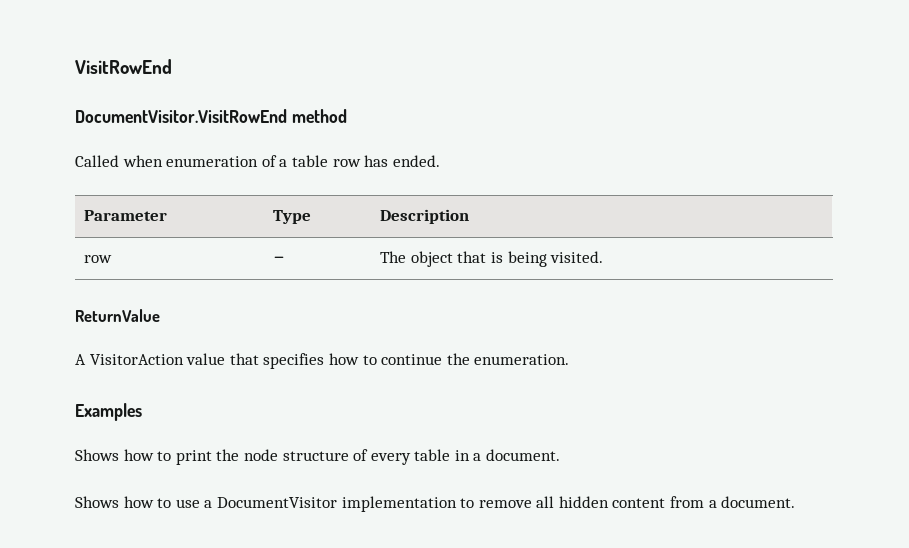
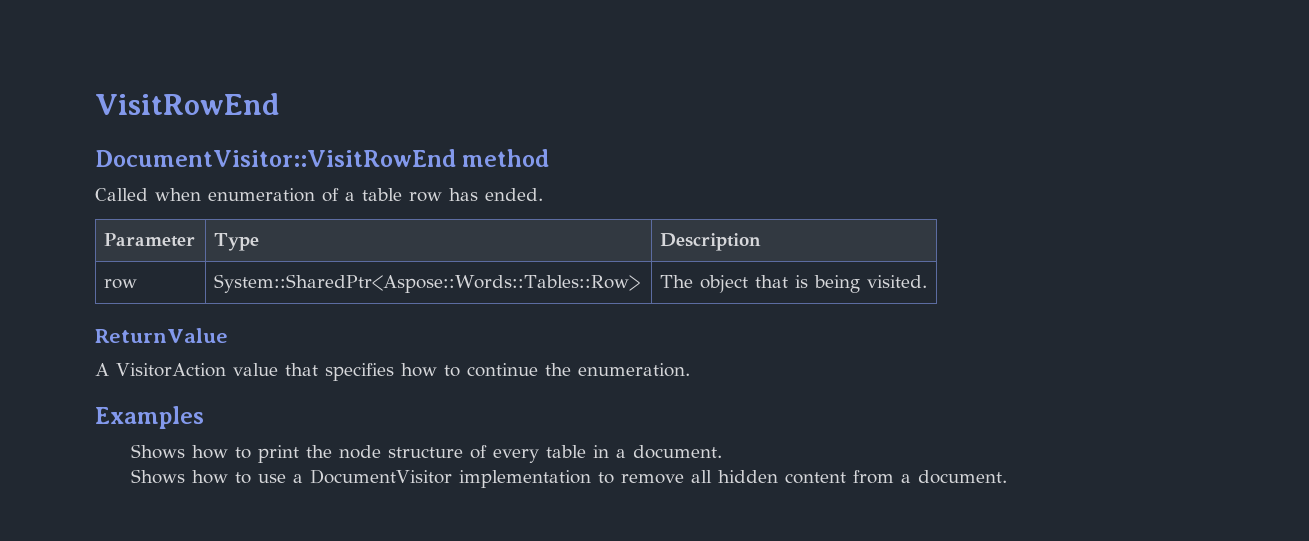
[75,109,287,123] DocumentVisitor.VisitRowEnd -> [95,149,456,167] DocumentVisitor::VisitRowEnd
[273,256,286,263] - -> [214,274,641,293] System::SharedPtr<Aspose::Words::Tables::Row>

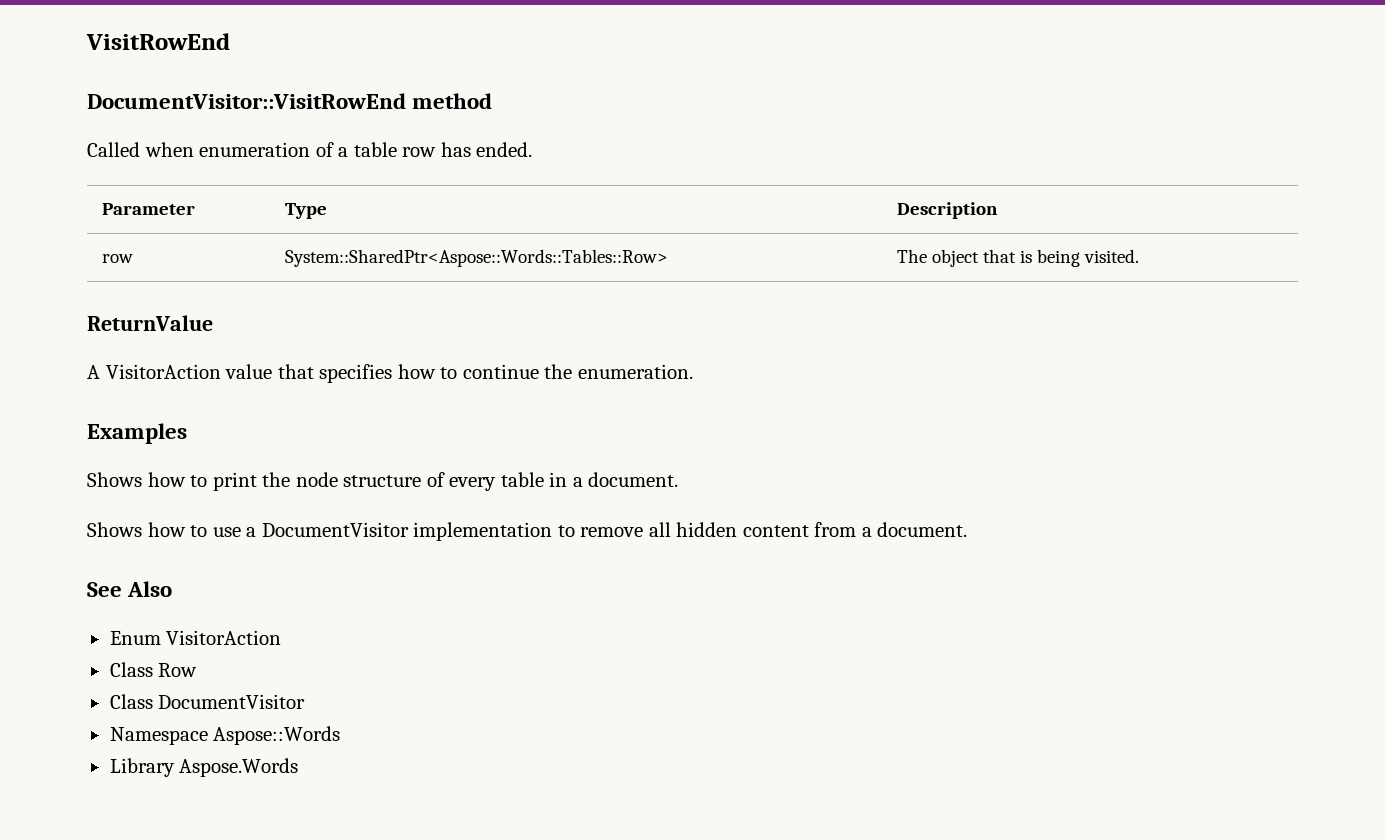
(1008, 477) none -> [87,581,173,597] [109,630,282,645] [109,662,198,677] [109,694,306,709] [109,726,341,745] [109,758,299,777] // See Also // Enum VisitorAction // Class Row // Class DocumentVisitor // Namespace Aspose::Words // Library Aspose.Words

